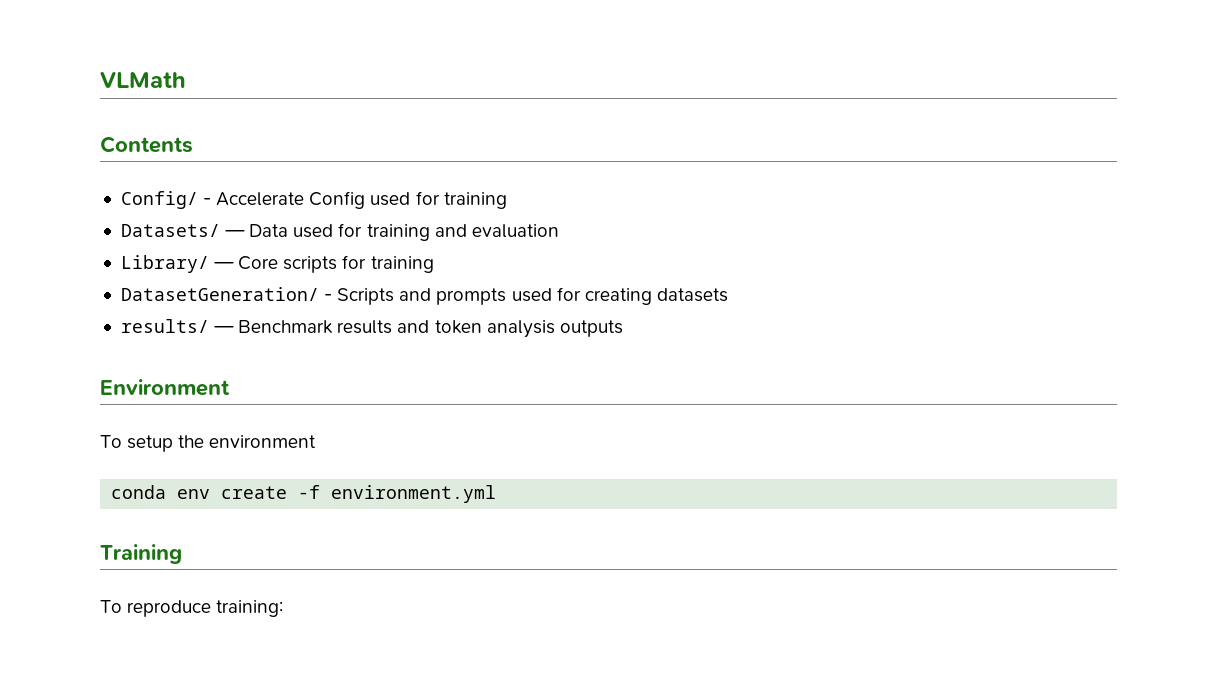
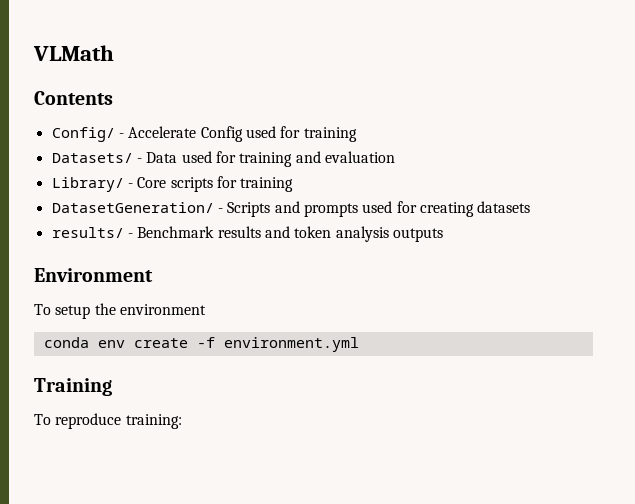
[225,230,246,237] — -> [136,158,142,163] -
[214,262,235,269] — -> [127,183,133,188] -
[214,326,235,333] — -> [127,233,133,238] -

